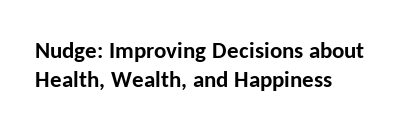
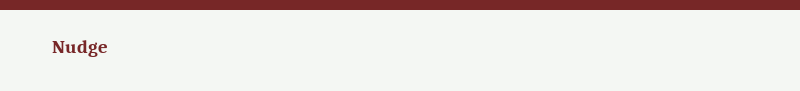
[35,42,365,62] [35,71,333,91] Nudge: Improving Decisions about Health, Wealth, and Happiness -> [52,40,108,57] Nudge

